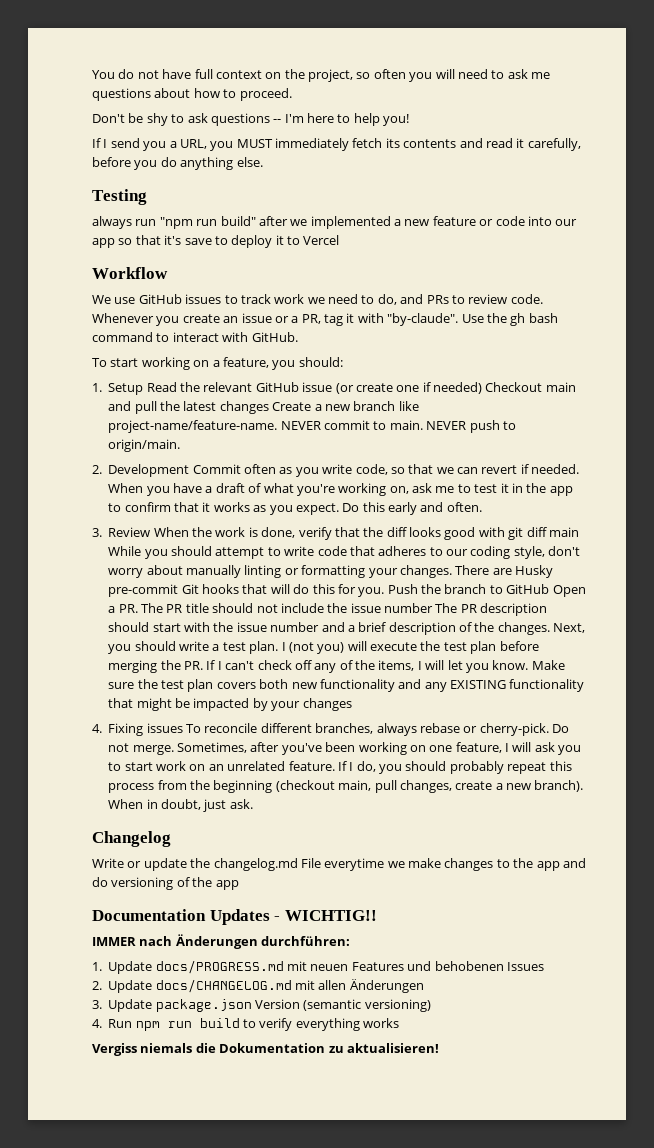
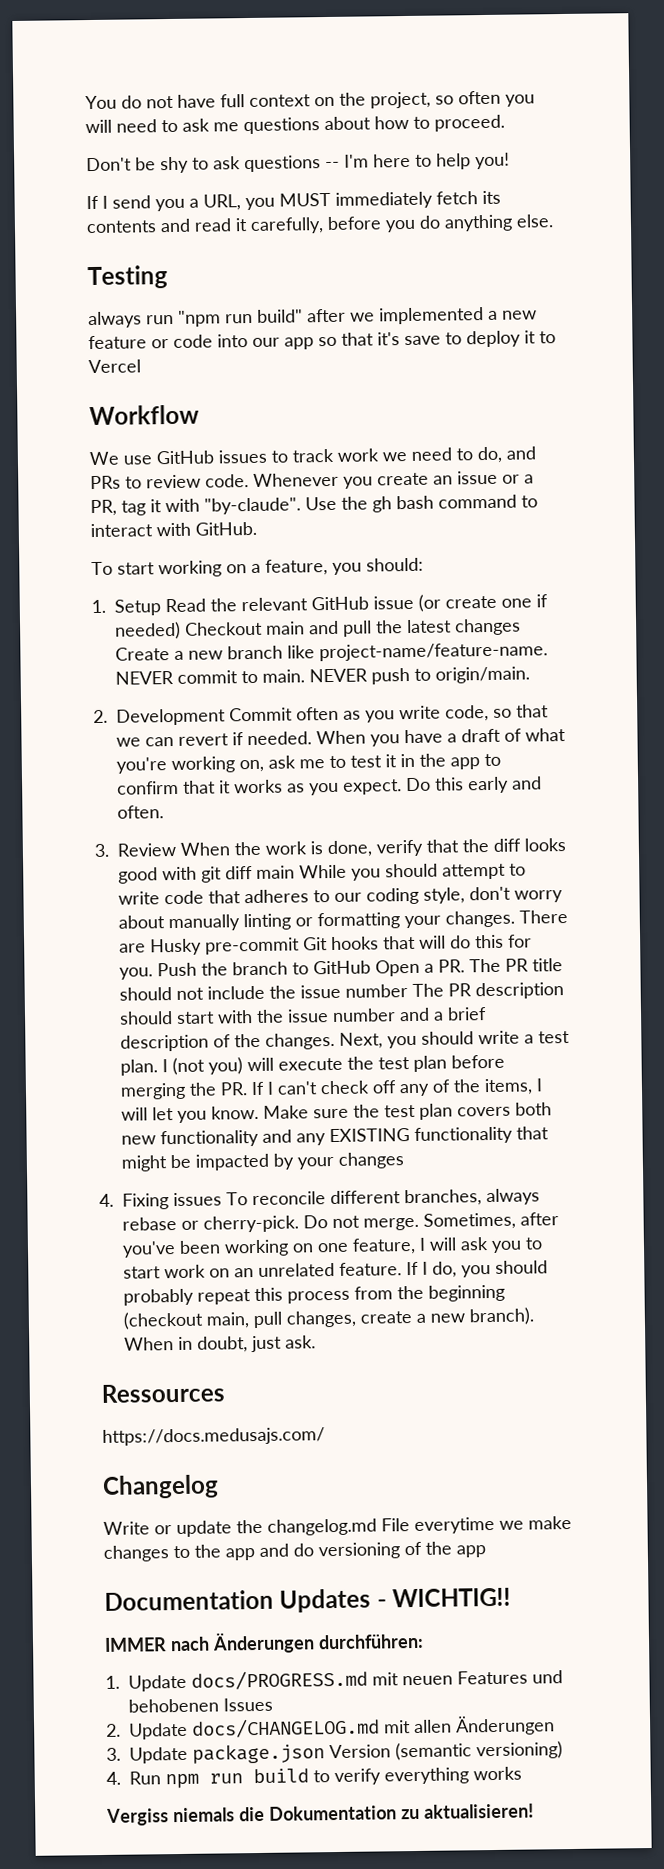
(253, 804) none -> [101,1383,225,1403] [102,1427,325,1446] // Ressources // https://docs.medusajs.com/

